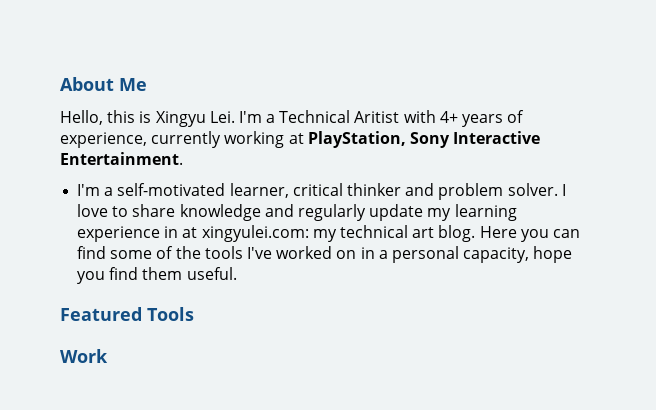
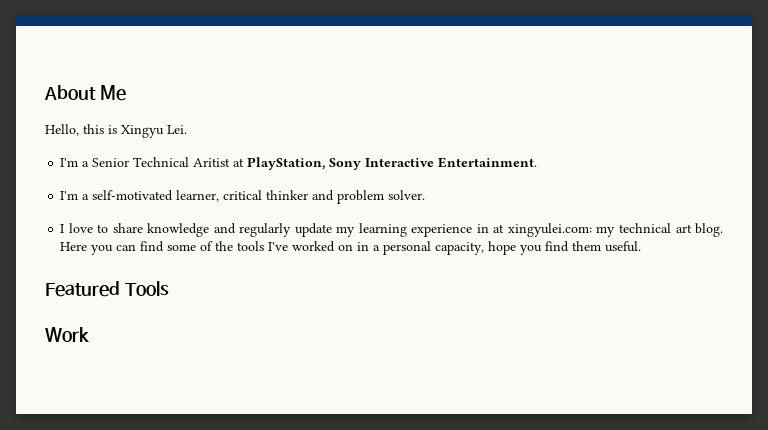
[238,111,276,123] I'm a -> [60,158,130,167] // I'm a Senior
[403,110,525,127] [60,131,285,148] with 4+ years of experience, currently working -> (231, 162) none
(558, 189) none -> (426, 195) //

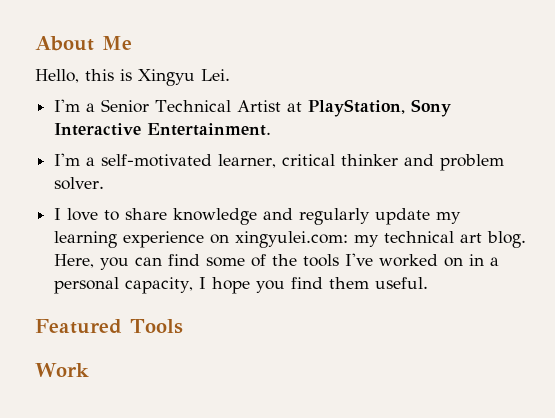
[193,158,231,167] Aritist -> [237,100,282,112] Artist
[476,224,505,233] in at -> [210,234,230,244] on
[60,242,88,251] Here -> [54,254,95,268] Here,
(485, 248) none -> [199,277,207,289] I

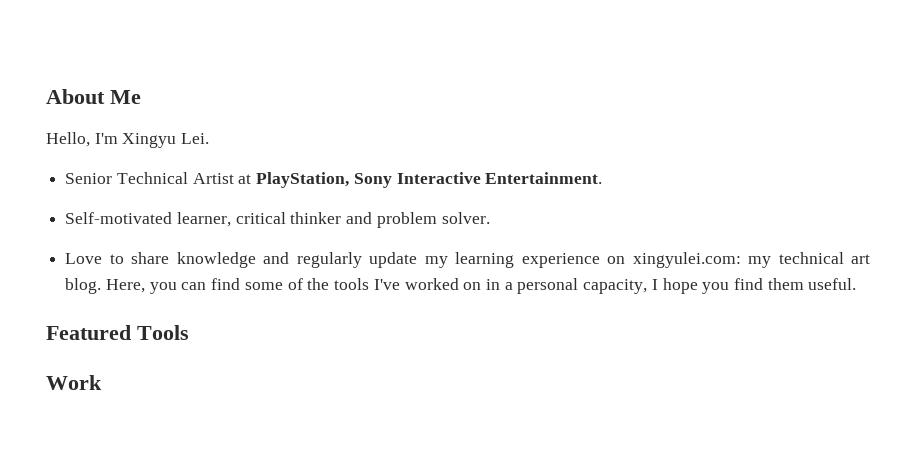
[85,69,132,81] this is -> [94,133,118,144] I'm
[54,99,96,112] I'm a -> (210, 138) none
[54,153,213,167] I'm a self-motivated -> [65,212,173,224] Self-motivated
[54,208,99,221] I love -> [65,253,103,264] Love

